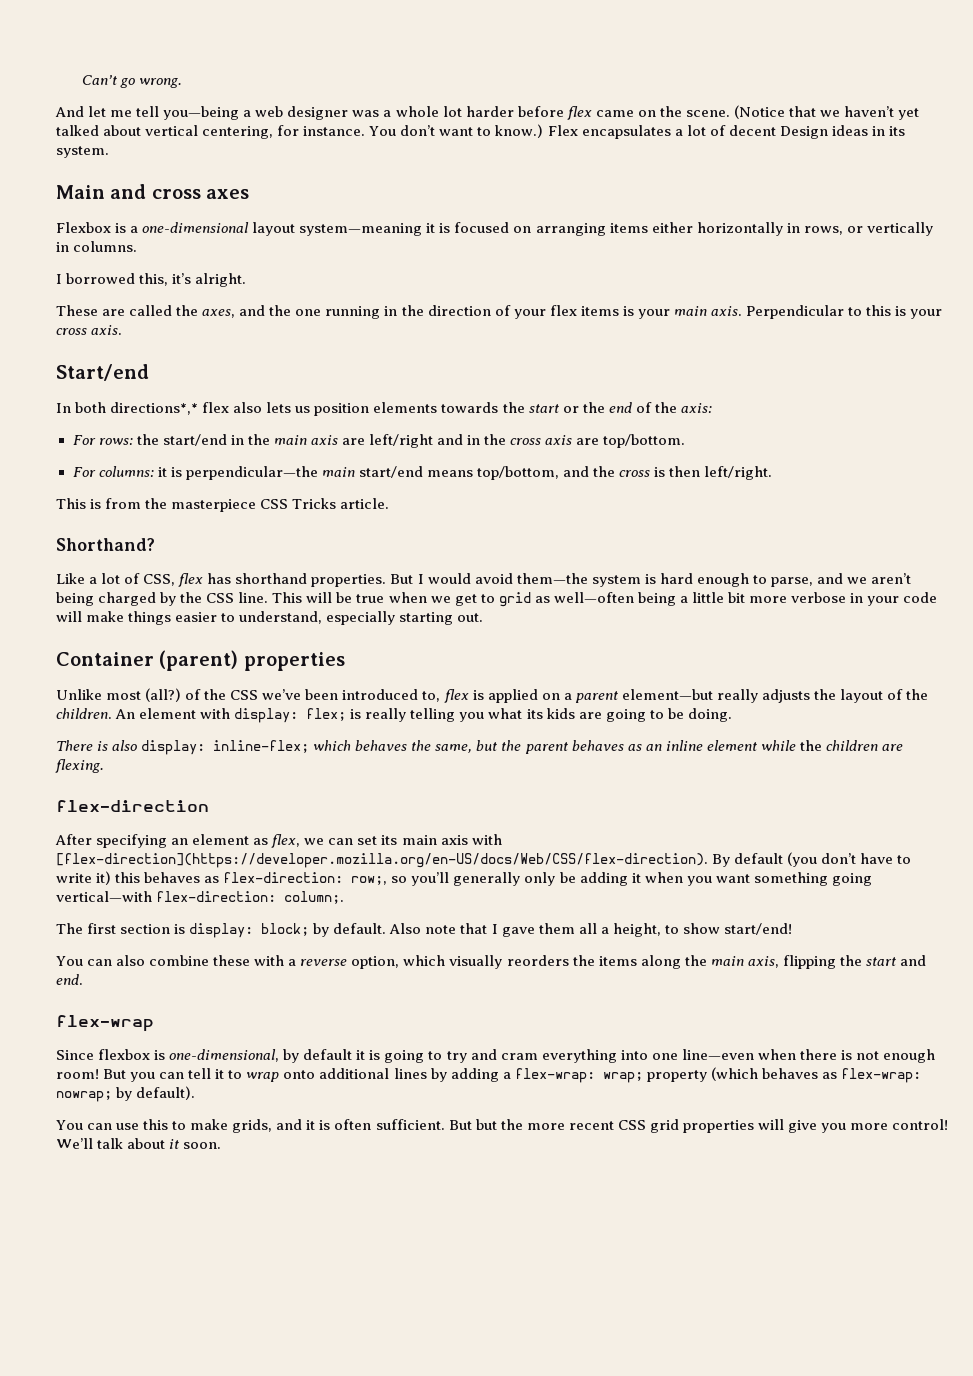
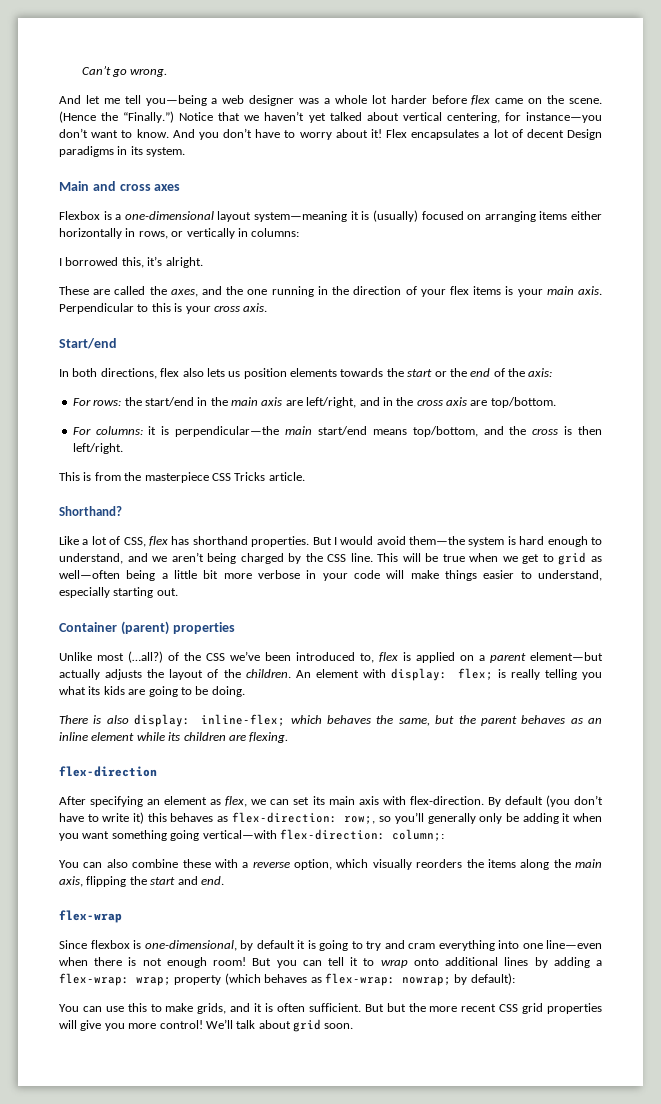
[733,105,785,119] (Notice -> [59,111,214,123] (Hence the “Finally.”) Notice
[303,126,397,136] instance. You -> [526,112,602,123] instance—you
[495,124,544,138] know.) -> [136,128,382,140] know. And you don’t have to worry about it!
[831,125,868,136] ideas -> [59,146,114,157] paradigms
(451, 228) none -> [372,210,418,222] (usually)
[73,241,138,252] columns. -> [251,228,300,237] columns:
[110,402,199,415] directions*,* -> [100,368,157,379] directions,
[368,434,433,448] left/right -> [306,397,357,408] left/right,
[770,577,813,587] parse, -> [59,553,123,564] understand,
[145,688,182,702] (all?) -> [128,651,163,663] (…all?)
[716,689,758,703] really -> [59,669,100,680] actually
[799,740,822,751] the -> [168,732,181,741] its
[56,853,708,868] [flex-direction](https://developer.mozilla.org/en-US/docs/Web/CSS/flex-direction). -> [409,796,484,805] flex-direction.
[284,891,345,904] [56,923,792,938] column;. // The first section is display: block; by default. Also note that I gave them all a height, to show start/end! -> [391,829,444,841] column;:
[136,1086,196,1100] default). -> [470,973,515,985] default):
[169,1139,180,1149] it -> [293,1019,321,1032] grid

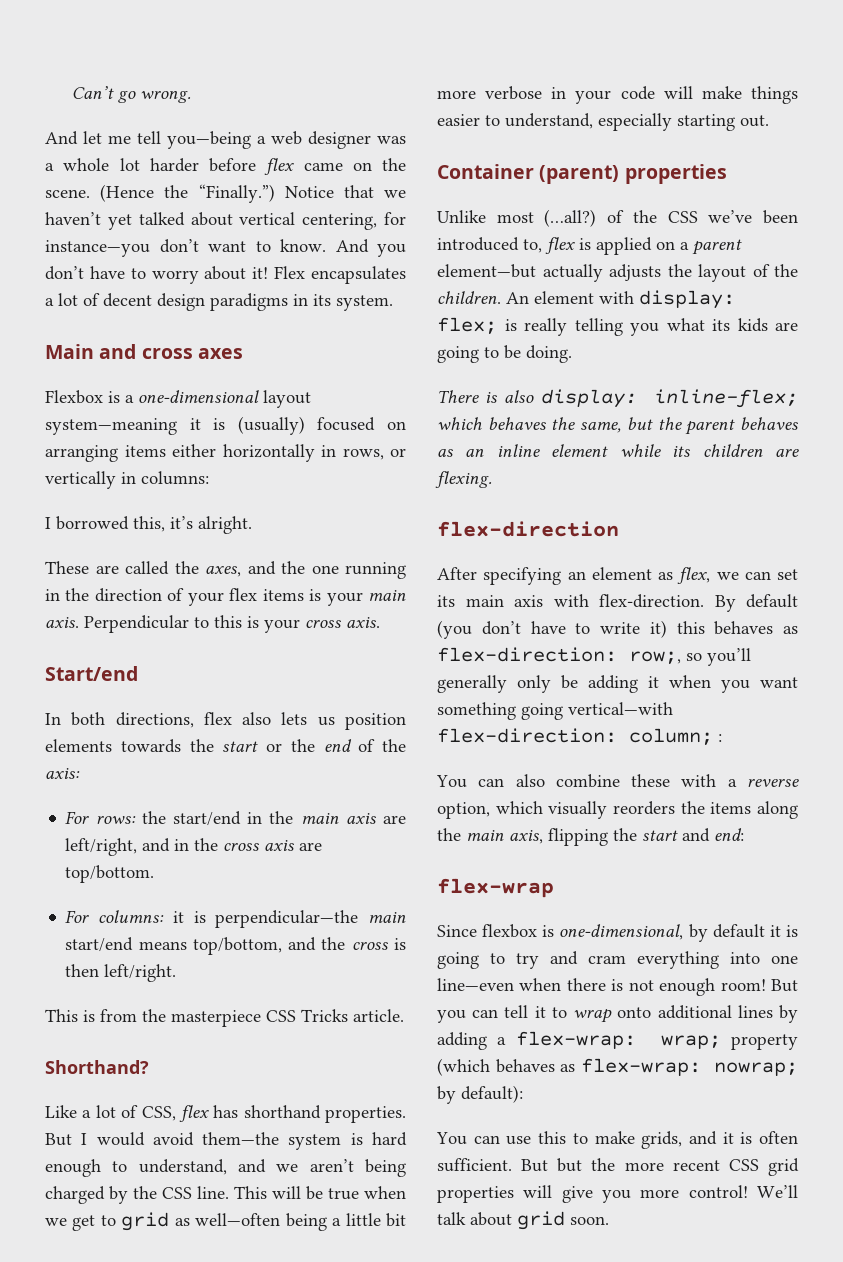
[567,129,603,140] Design -> [157,293,205,311] design
[391,829,444,841] column;: -> [629,728,722,745] column; :
[200,876,224,885] end. -> [714,828,744,841] end:

